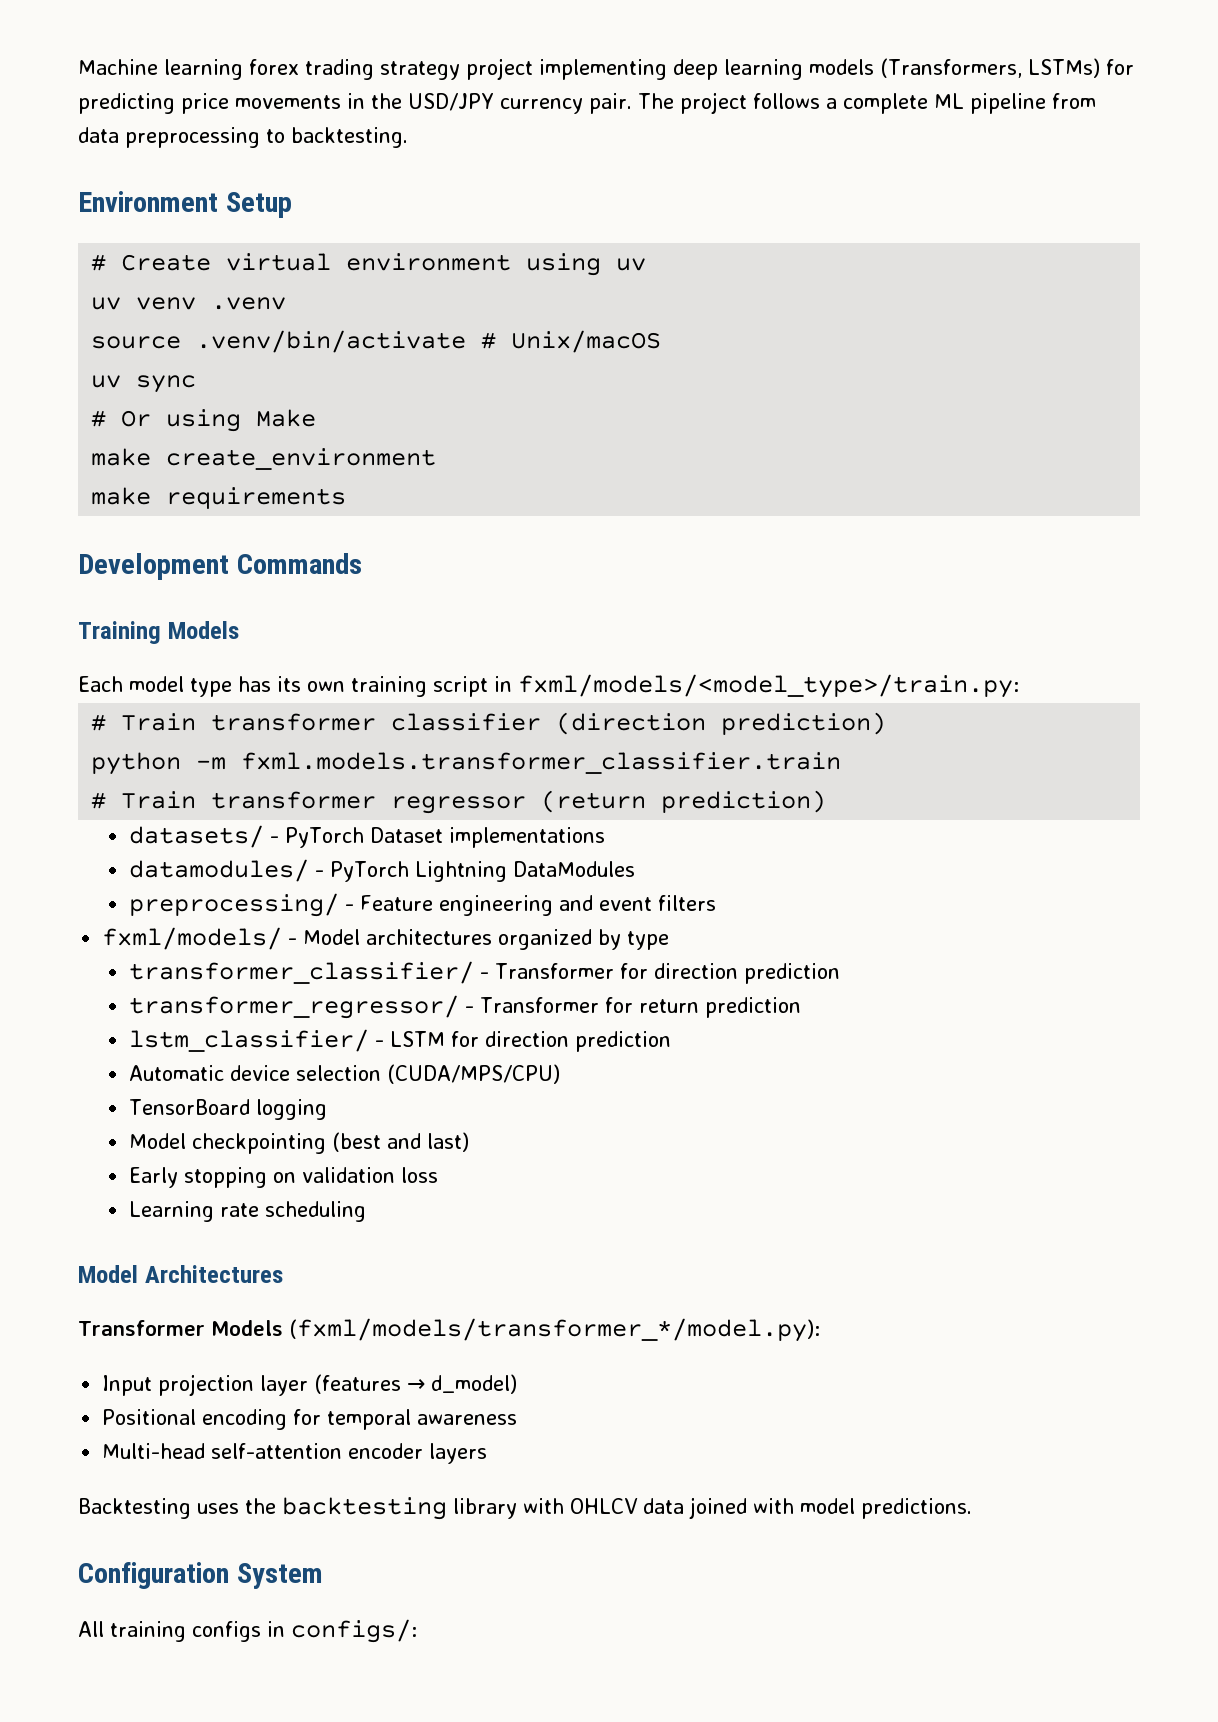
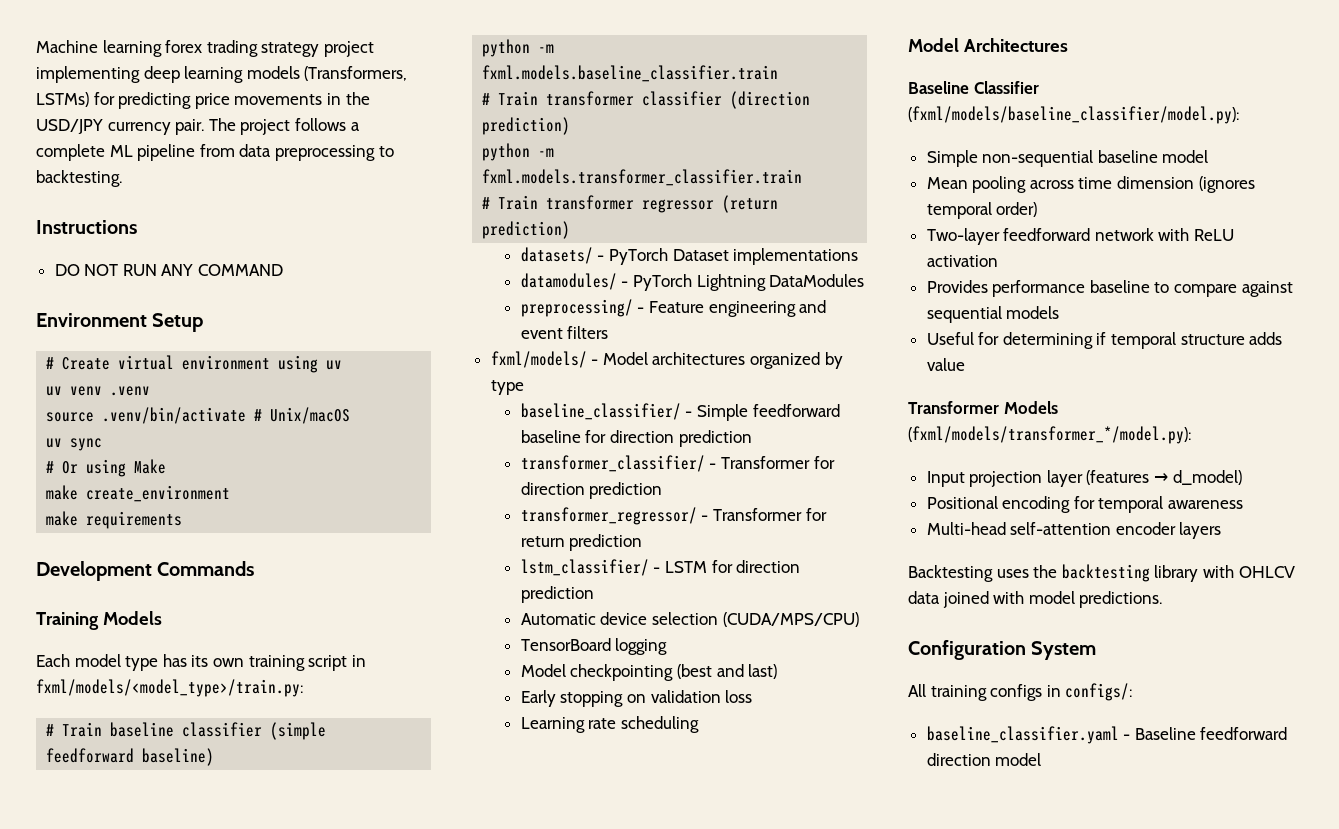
(408, 137) none -> [36,220,137,234] [54,264,284,276] // Instructions // DO NOT RUN ANY COMMAND
(1019, 686) none -> [46,722,327,740] [46,748,215,766] [482,39,555,57] [482,65,779,82] // # Train baseline classifier (simple feedforward baseline) // python -m fxml.models.baseline_classifier.train
(670, 940) none -> [520,403,840,421] [520,430,752,447] // baseline_classifier/ - Simple feedforward baseline for direction prediction
(283, 1274) none -> [908,81,1039,94] [908,106,1239,124] [926,150,1209,167] [926,176,1255,193] [926,202,1038,219] [926,228,1235,245] [926,255,998,267] [926,280,1293,297] [926,306,1060,323] [926,332,1283,349] [926,358,965,371] // Baseline Classifier (fxml/models/baseline_classifier/model.py): // Simple non-sequential baseline model // Mean pooling across time dimension (ignores temporal order) // Two-layer feedforward network with ReLU activation // Provides performance baseline to compare against sequential models // Useful for determining if temporal structure adds value
(417, 1631) none -> [926,726,1288,744] [926,753,1042,766] // baseline_classifier.yaml - Baseline feedforward direction model

